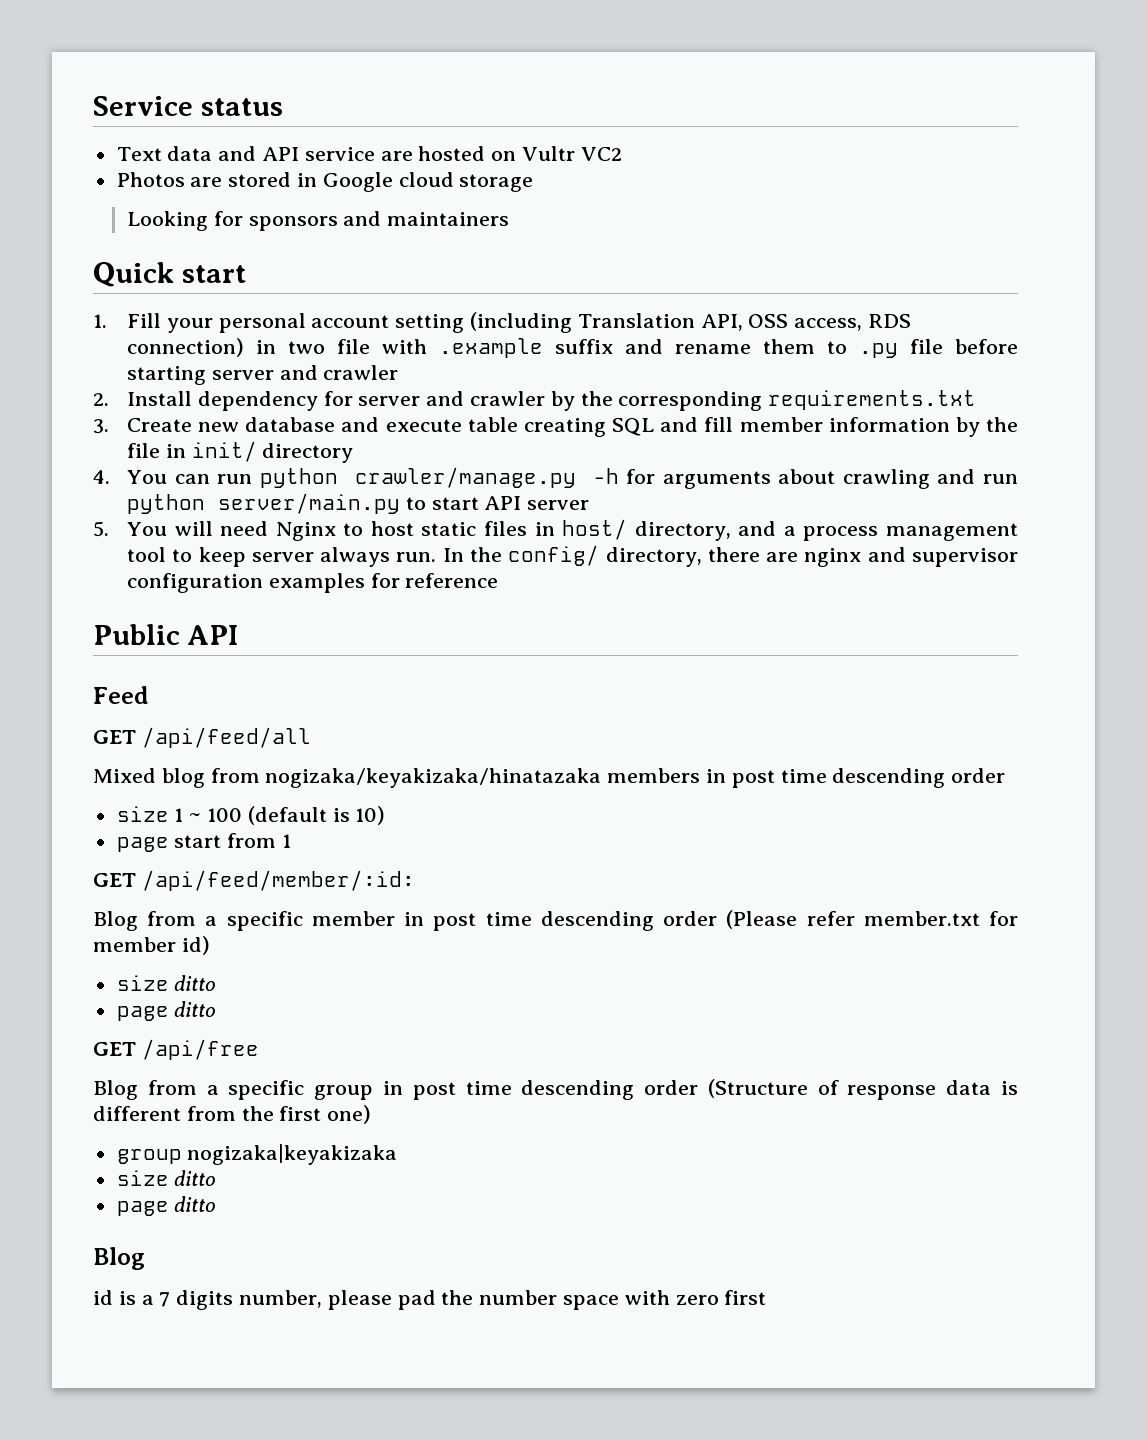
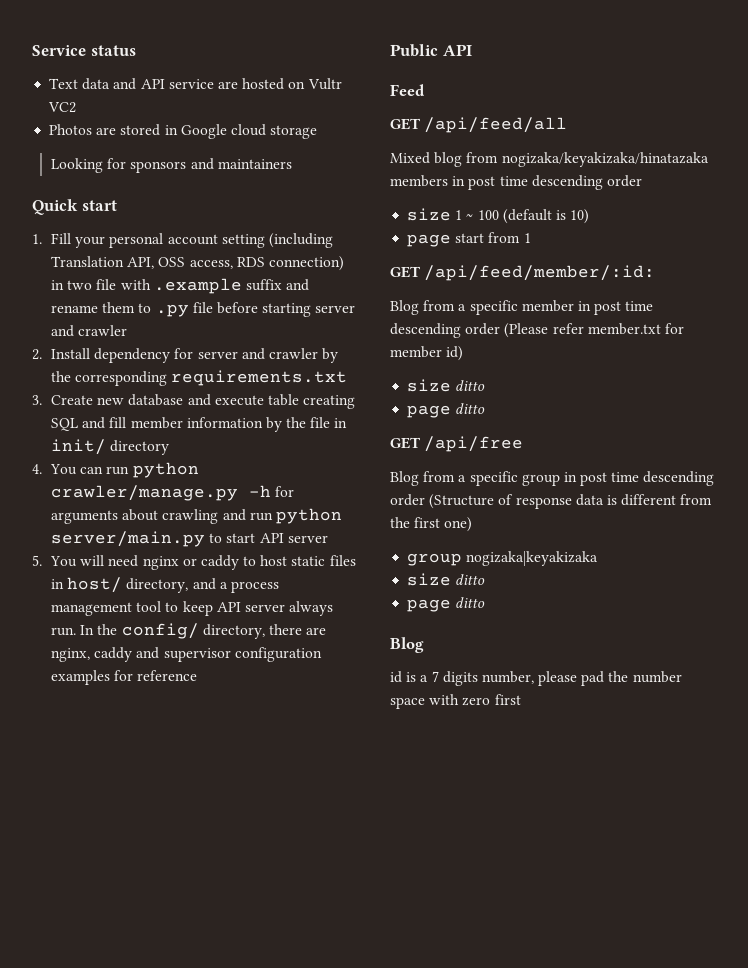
[275,522,336,541] Nginx -> [142,555,239,570] nginx or caddy
(246, 557) none -> [216,602,241,612] API
[804,548,862,567] nginx -> [50,647,133,662] nginx, caddy

